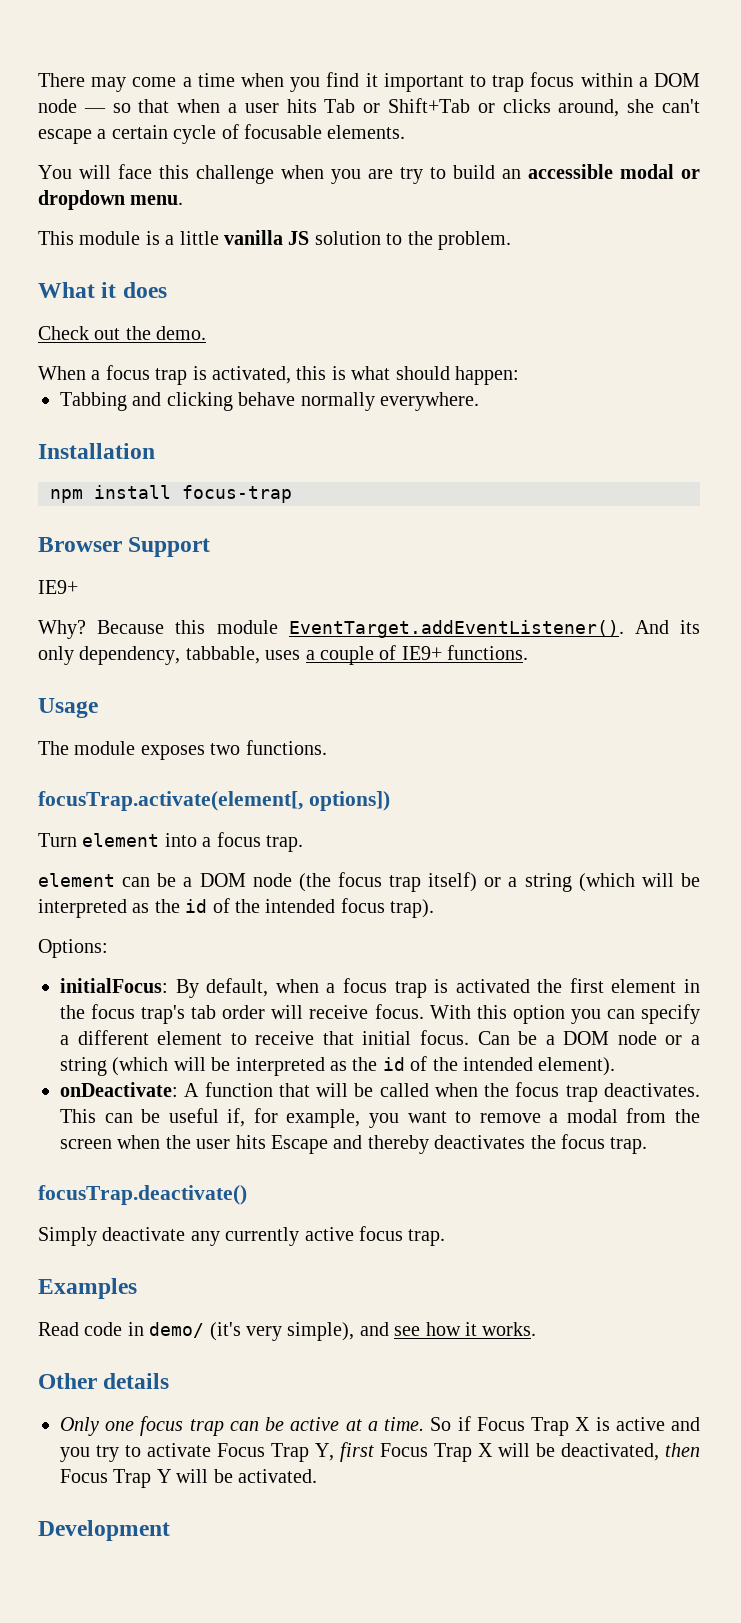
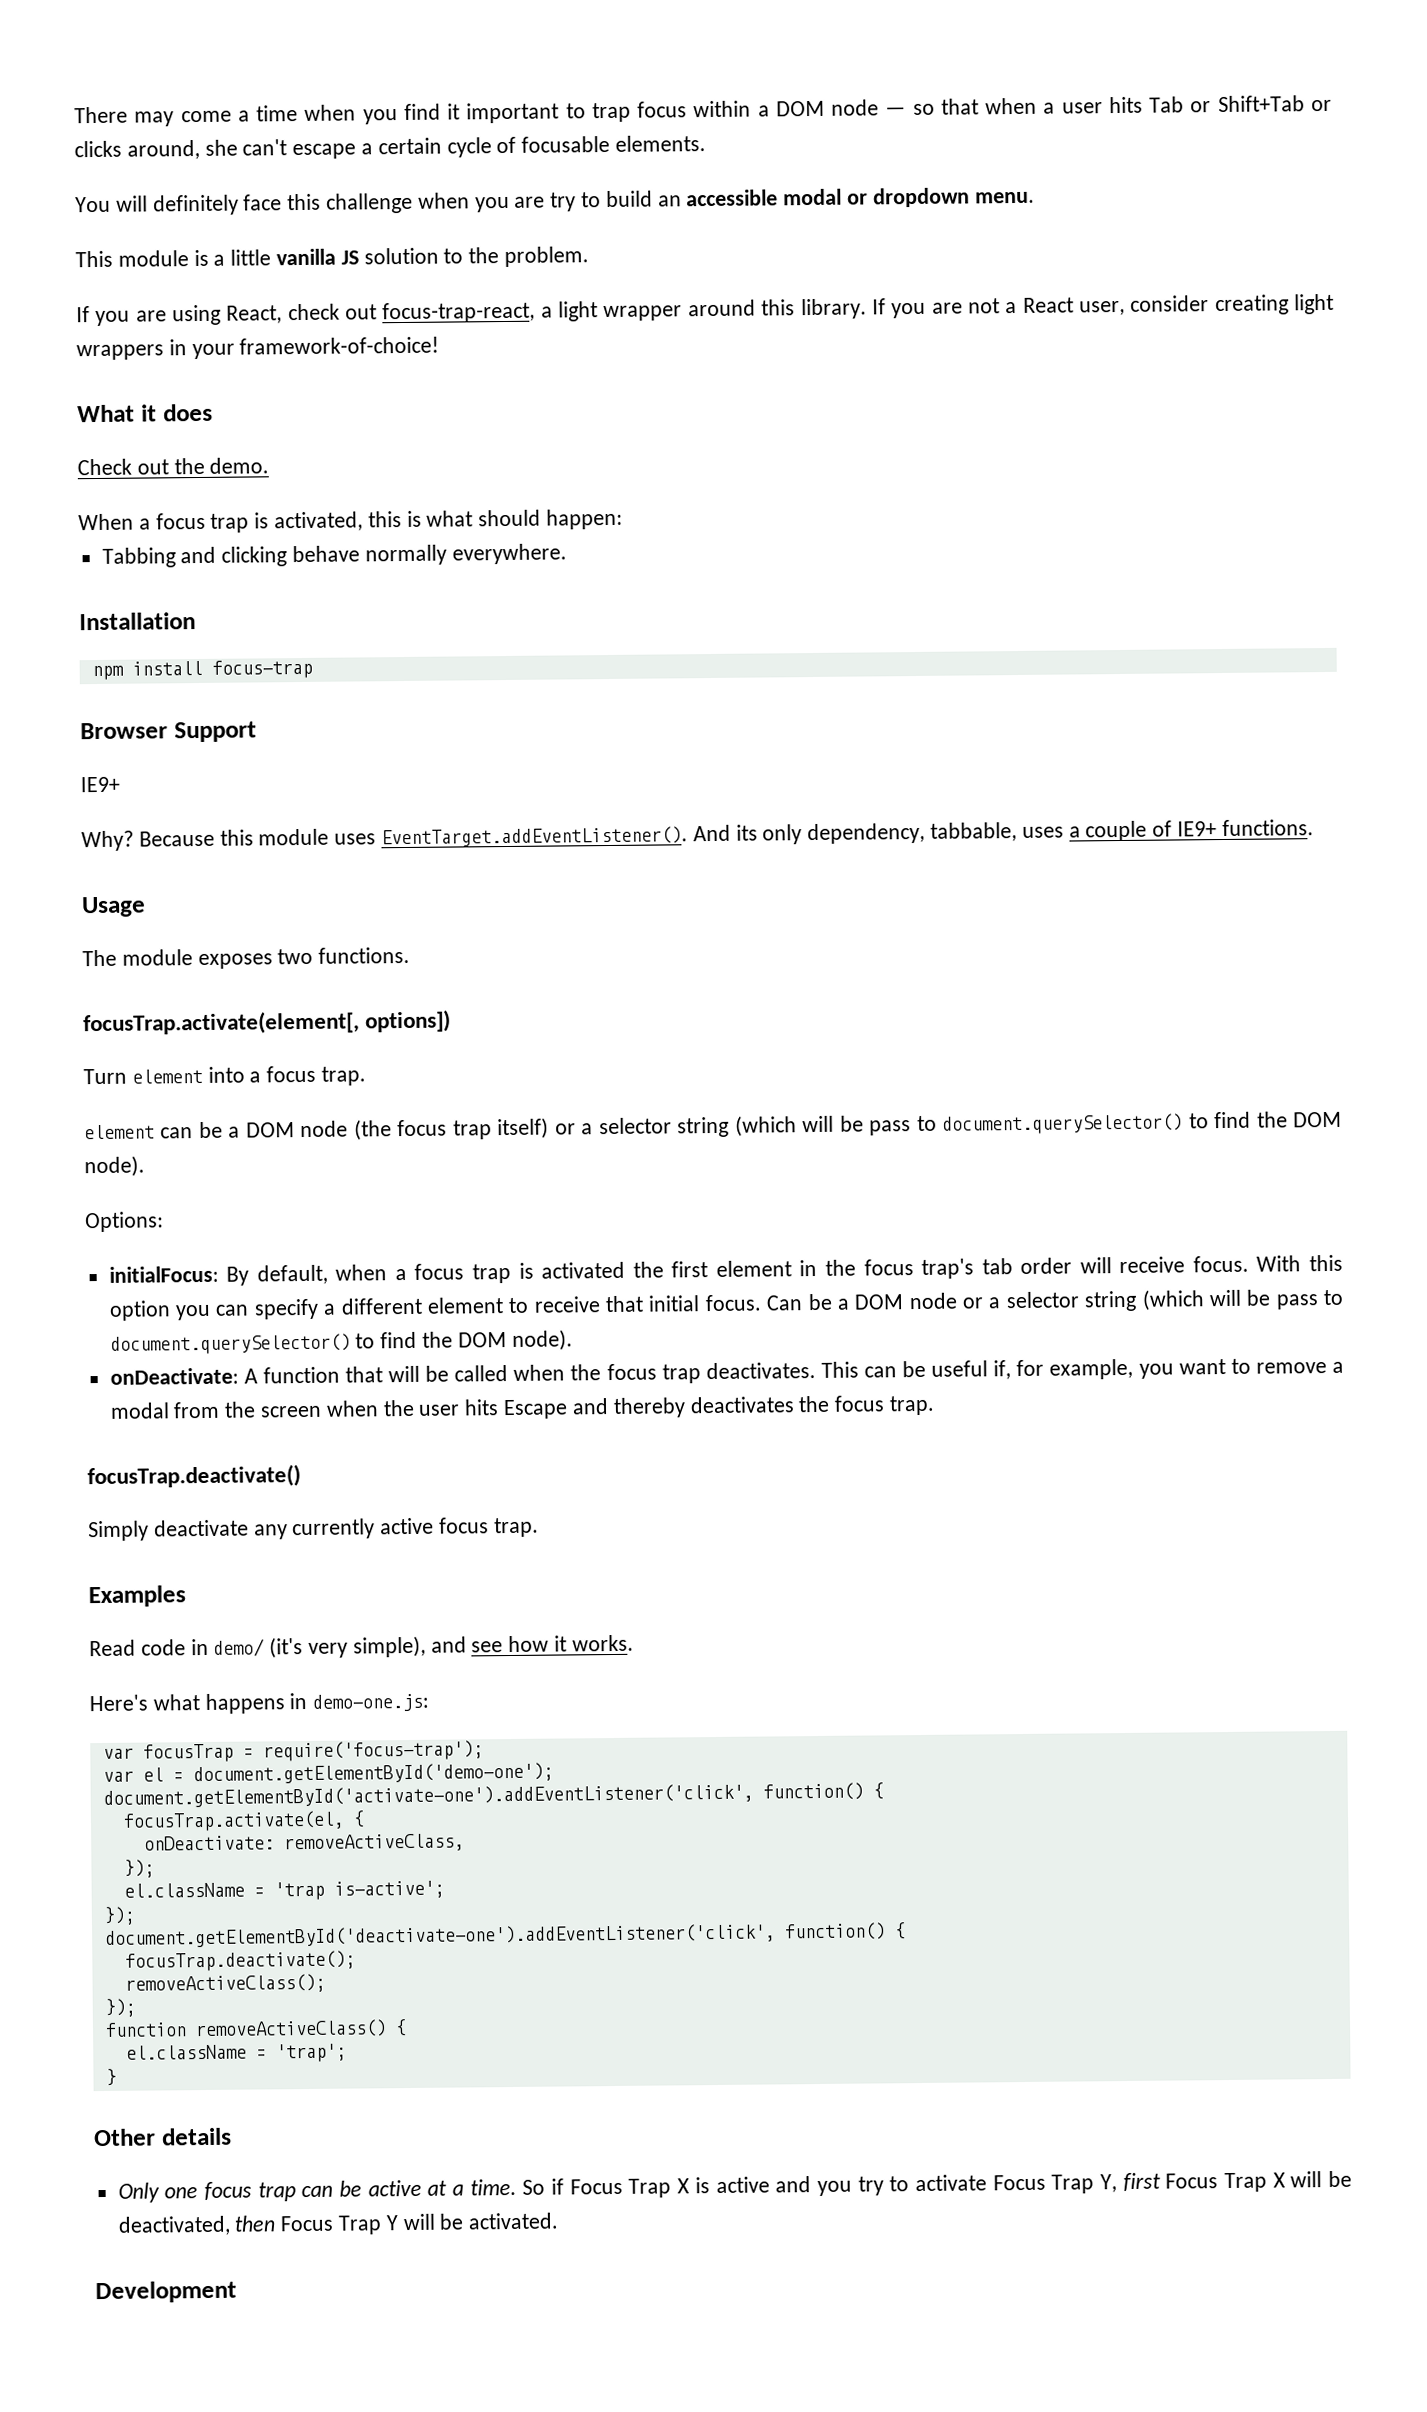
(111, 172) none -> [152,194,239,216] definitely
(511, 240) none -> [76,293,1334,326] [76,336,440,361] // If you are using React, check out focus-trap-react, a light wrapper around this library. If you are not a React user, consider creating light wrappers in your framework-of-choice!
(278, 627) none -> [334,833,377,845] uses
[524,873,700,892] [38,898,435,918] string (which will be interpreted as the id of the intended focus trap). -> [598,1111,1343,1138] [84,1155,145,1178] selector string (which will be pass to document.querySelector() to find the DOM node).
[60,1056,616,1076] string (which will be interpreted as the id of the intended element). -> [1005,1289,1344,1312] [109,1329,573,1355] selector string (which will be pass to document.querySelector() to find the DOM node).
(537, 1329) none -> [89,1692,430,1714] [102,1740,484,1763] [102,1762,554,1785] [102,1782,884,1808] [122,1810,365,1832] [143,1833,465,1853] [123,1859,155,1878] [123,1880,445,1901] [103,1906,135,1925] [104,1922,906,1948] [124,1950,356,1972] [124,1973,326,1994] [104,1998,136,2017] [104,2019,407,2039] [125,2043,347,2063] [105,2068,117,2086] // Here's what happens in demo-one.js: // var focusTrap = require('focus-trap'); // var el = document.getElementById('demo-one'); // document.getElementById('activate-one').addEventListener('click', function() { // focusTrap.activate(el, { // onDeactivate: removeActiveClass, // }); // el.className = 'trap is-active'; // }); // document.getElementById('deactivate-one').addEventListener('click', function() { // focusTrap.deactivate(); // removeActiveClass(); // }); // function removeActiveClass() { // el.className = 'trap'; // }

